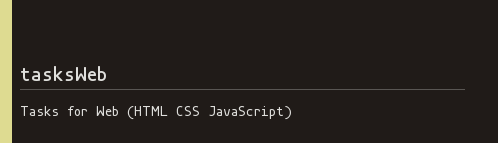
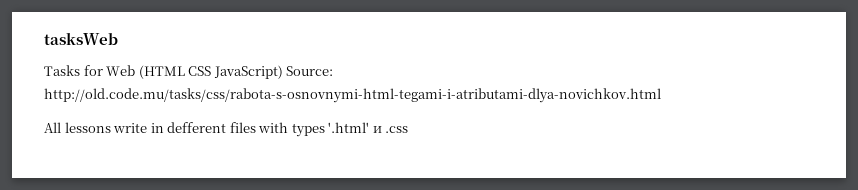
(292, 113) none -> [286,66,334,76] [44,88,661,103] [44,122,409,137] Source: http://old.code.mu/tasks/css/rabota-s-osnovnymi-html-tegami-i-atributami-dlya-novichkov.html // All lessons write in defferent files with types '.html' и .css

